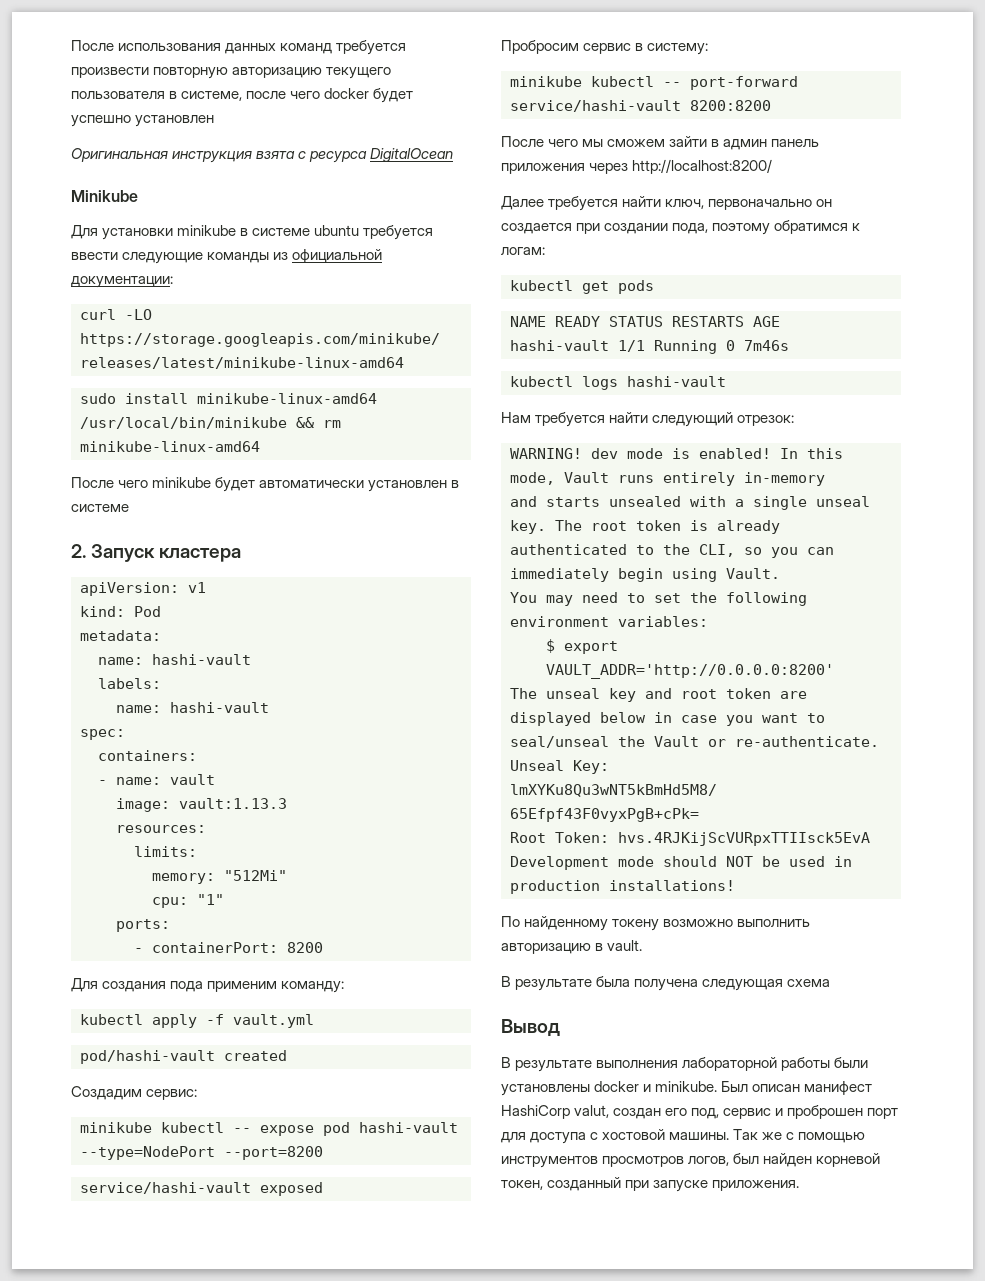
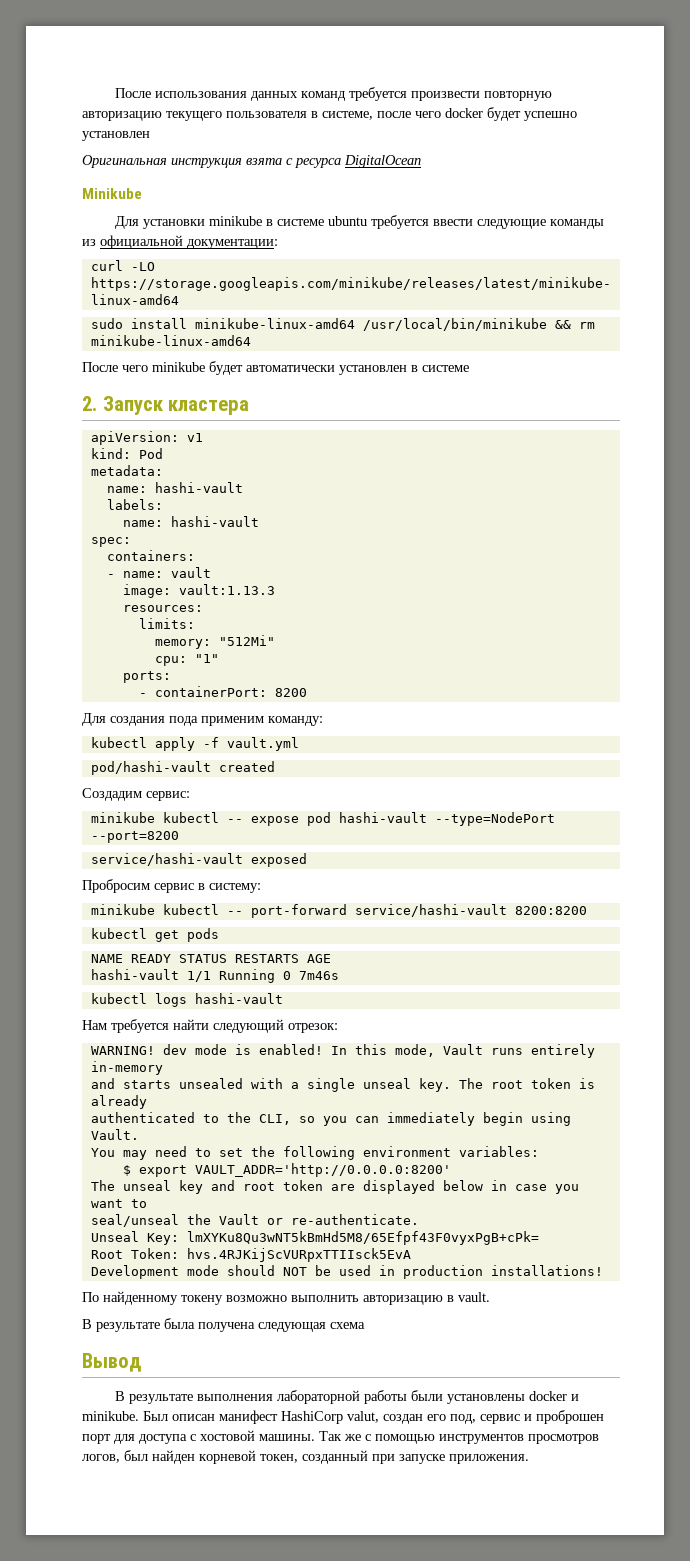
[501,136,820,150] [501,159,773,174] [501,196,833,211] [501,220,861,235] [501,247,545,255] // После чего мы сможем зайти в админ панель приложения через http://localhost:8200/ // Далее требуется найти ключ, первоначально он создается при создании пода, поэтому обратимся к логам: -> (587, 910) none

